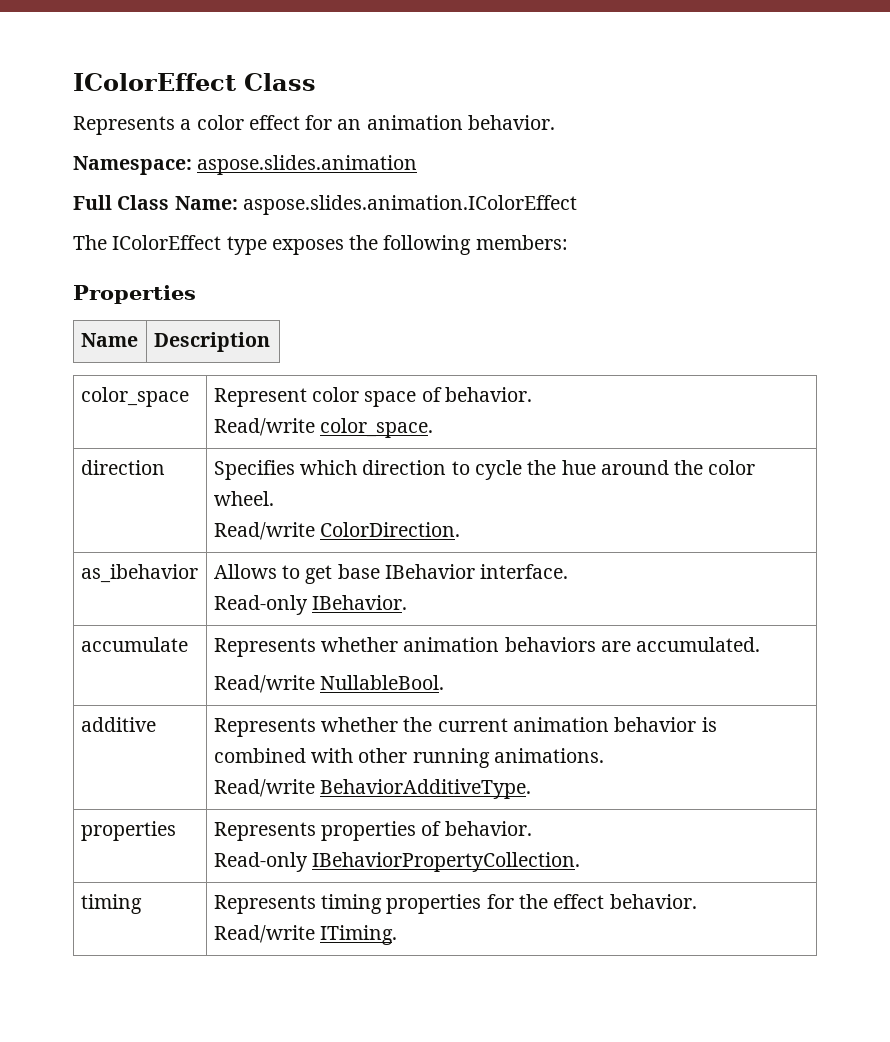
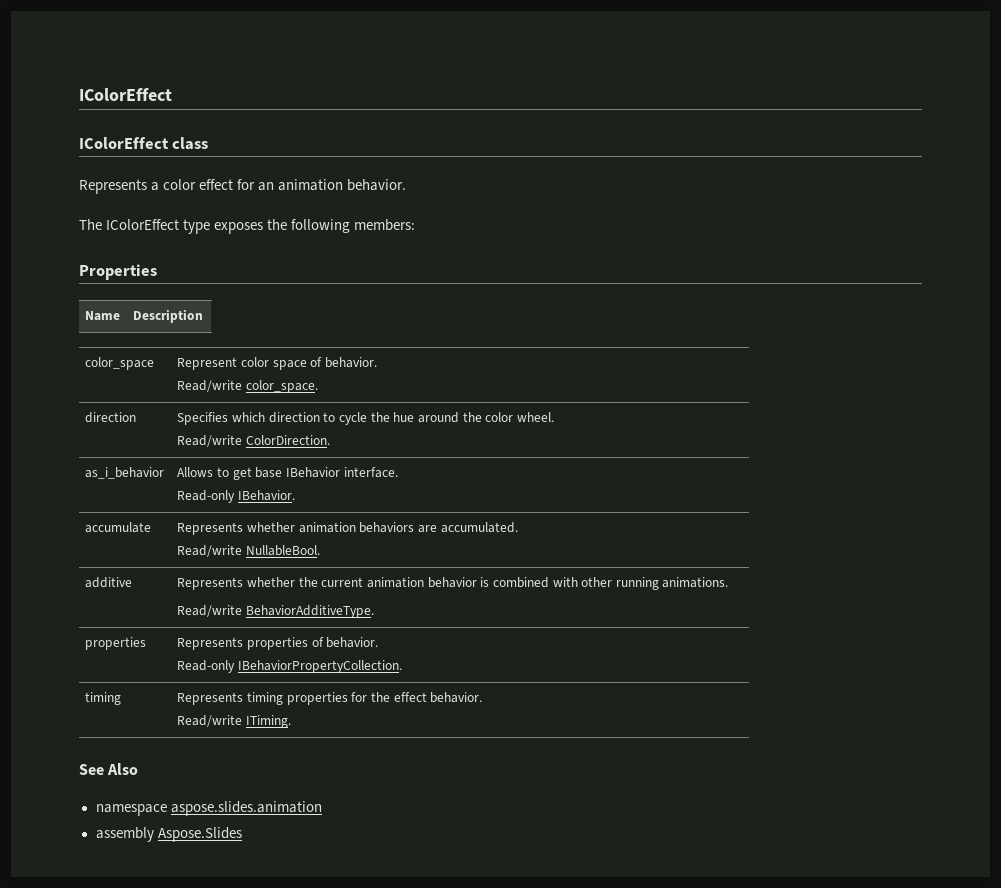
[73,73,316,91] IColorEffect Class -> [79,88,172,101] [79,137,209,150] IColorEffect // IColorEffect class
[73,155,418,175] [73,195,577,215] // Namespace: aspose.slides.animation // Full Class Name: aspose.slides.animation.IColorEffect -> (407, 185) none
[80,564,198,583] as_ibehavior -> [85,467,165,479] as_i_behavior
(398, 935) none -> [79,763,139,775] [95,801,322,816] [95,827,242,842] // See Also // namespace aspose.slides.animation // assembly Aspose.Slides

